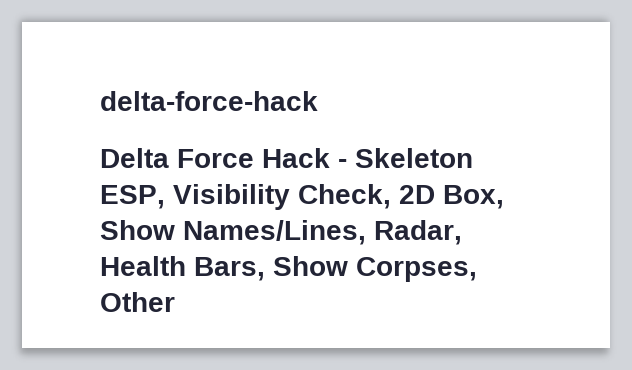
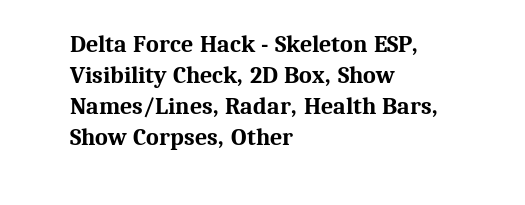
[100,91,318,111] delta-force-hack // -> (70, 43) none

